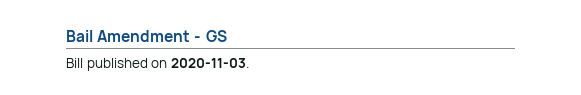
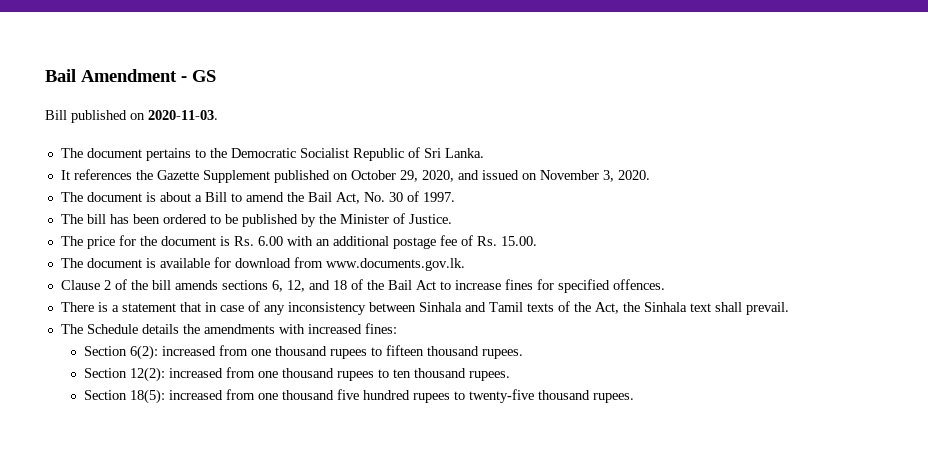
(249, 63) none -> [60,147,484,161] [60,169,650,183] [60,191,455,204] [60,213,452,227] [60,235,537,249] [60,257,465,271] [60,279,665,293] [60,301,789,315] [60,323,397,334] [83,345,523,360] [83,367,510,382] [83,389,634,404] // The document pertains to the Democratic Socialist Republic of Sri Lanka. // It references the Gazette Supplement published on October 29, 2020, and issued on November 3, 2020. // The document is about a Bill to amend the Bail Act, No. 30 of 1997. // The bill has been ordered to be published by the Minister of Justice. // The price for the document is Rs. 6.00 with an additional postage fee of Rs. 15.00. // The document is available for download from www.documents.gov.lk. // Clause 2 of the bill amends sections 6, 12, and 18 of the Bail Act to increase fines for specified offences. // There is a statement that in case of any inconsistency between Sinhala and Tamil texts of the Act, the Sinhala text shall prevail. // The Schedule details the amendments with increased fines: // Section 6(2): increased from one thousand rupees to fifteen thousand rupees. // Section 12(2): increased from one thousand rupees to ten thousand rupees. // Section 18(5): increased from one thousand five hundred rupees to twenty-five thousand rupees.

